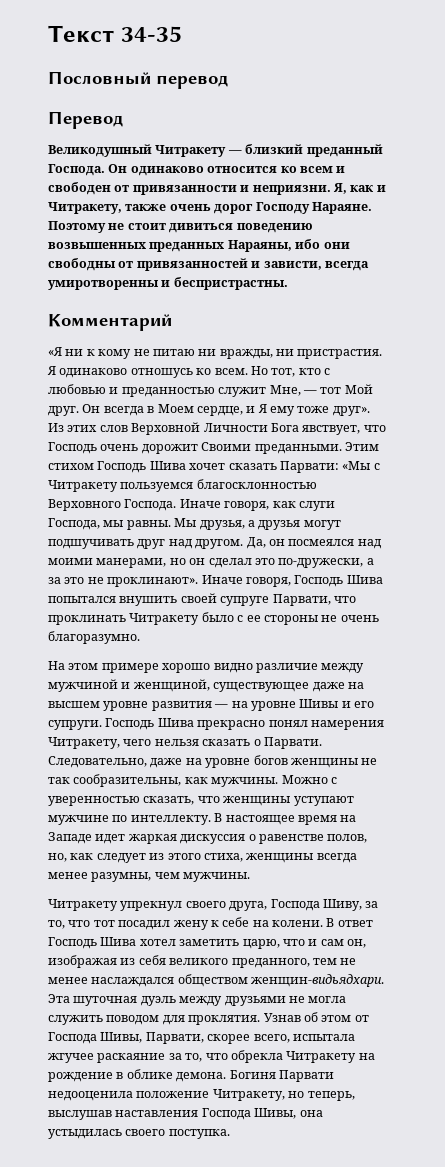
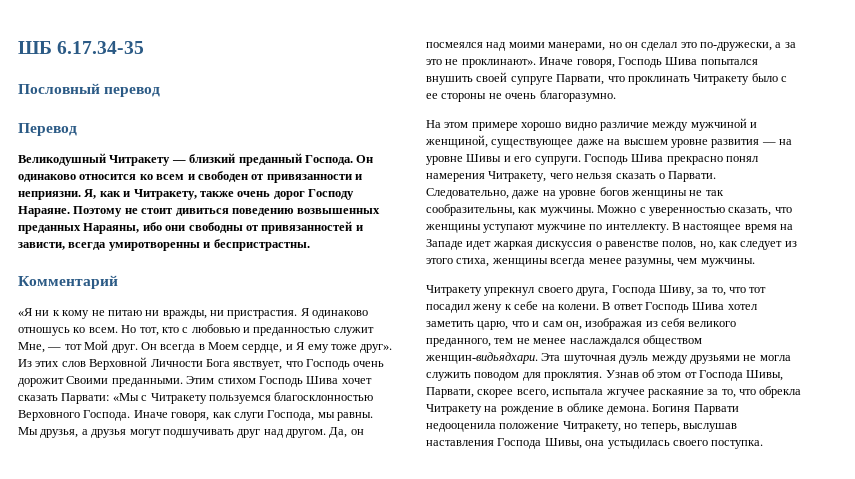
[48,25,182,42] Текст 34-35 -> [18,41,145,54] ШБ 6.17.34-35

